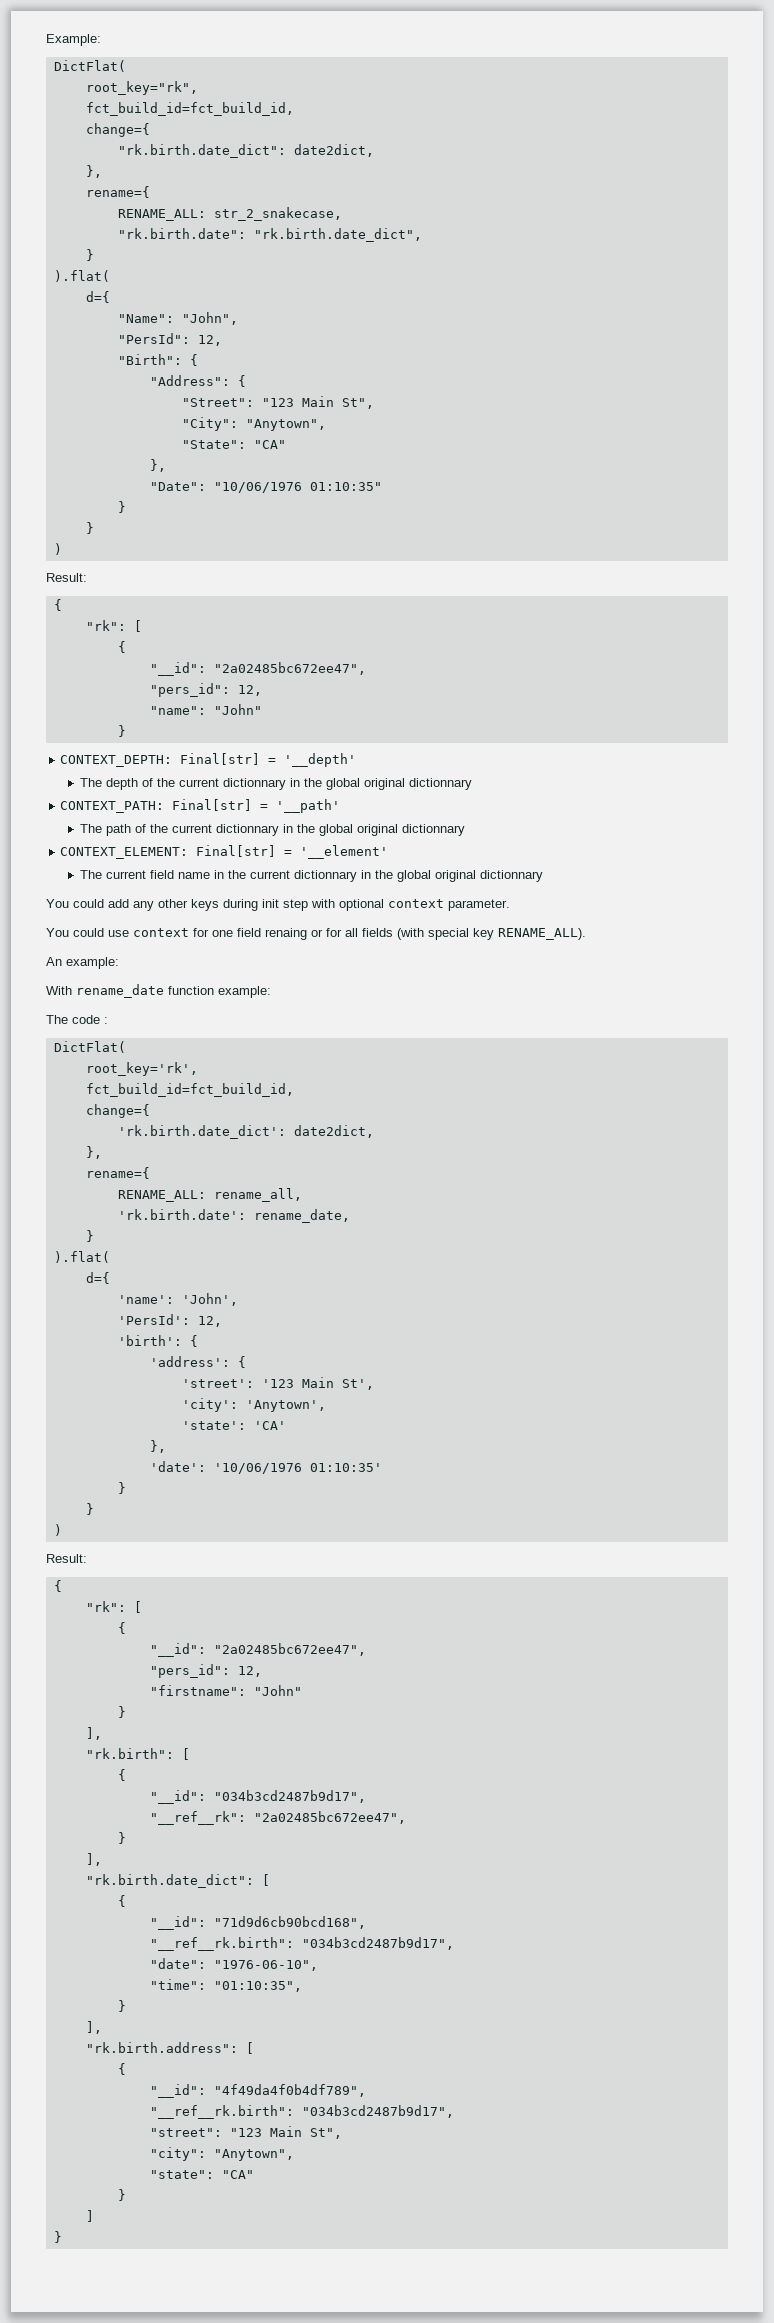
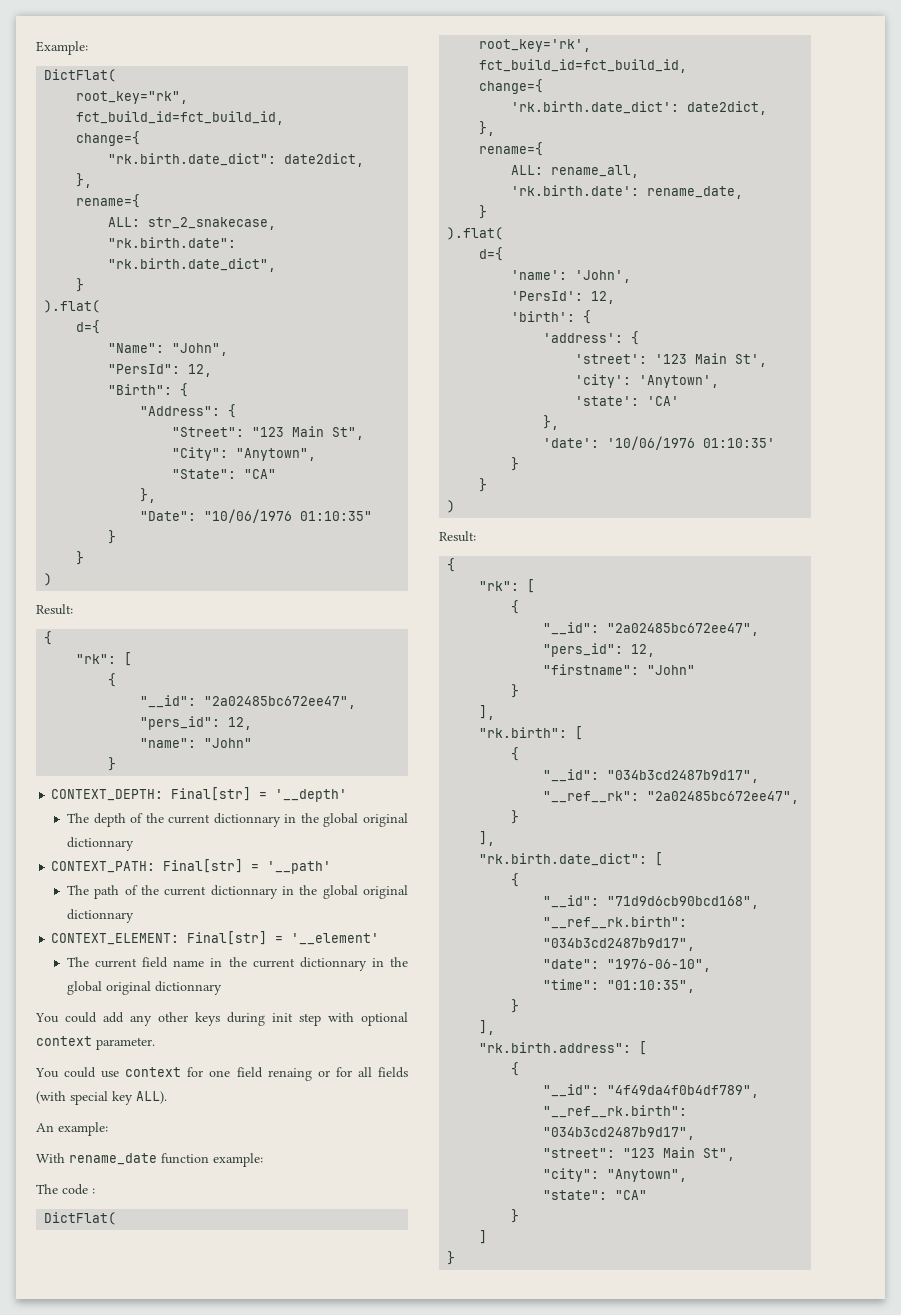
[117,209,206,221] RENAME_ALL: -> [108,217,141,227] ALL:
[498,928,586,940] RENAME_ALL). -> [136,1091,167,1104] ALL).
[117,1190,206,1202] RENAME_ALL: -> [511,165,544,175] ALL:

